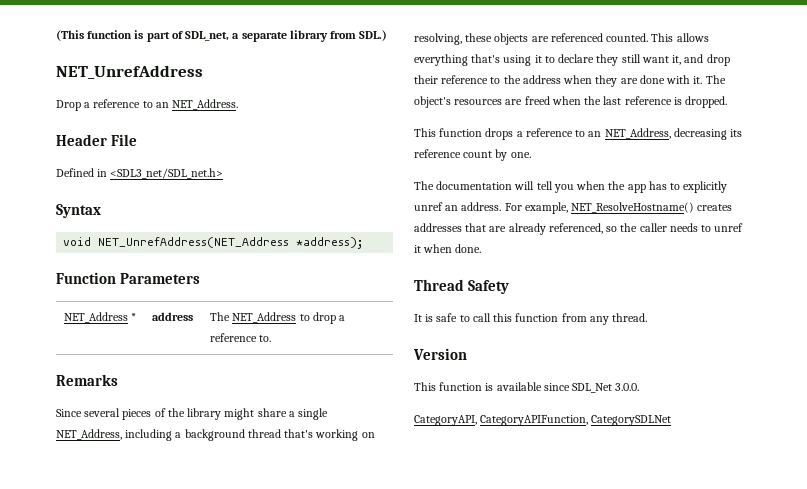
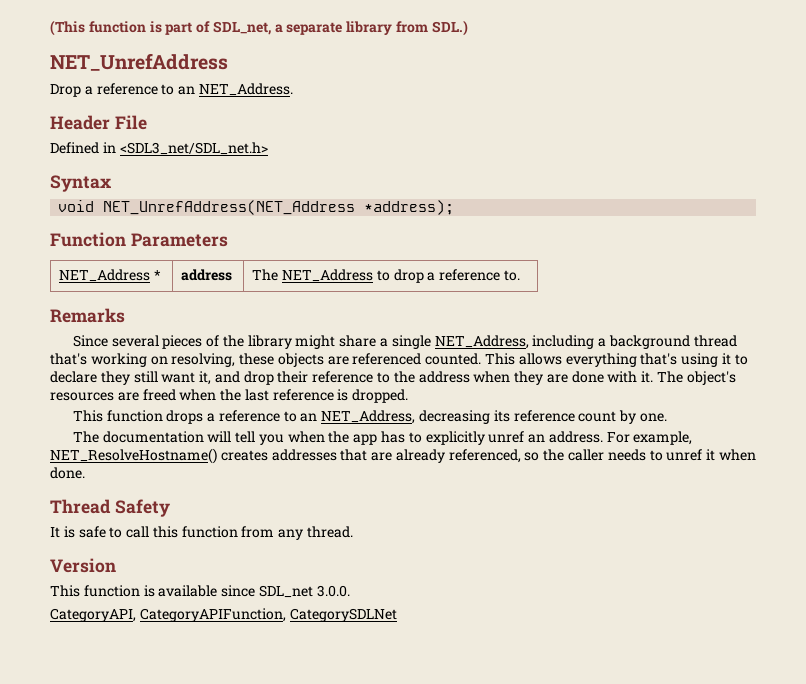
[572,383,613,393] SDL_Net -> [258,585,313,598] SDL_net

